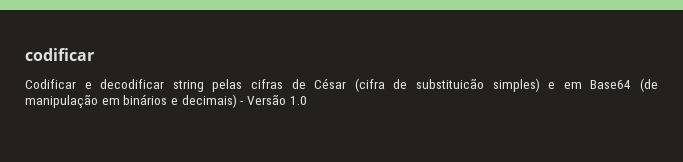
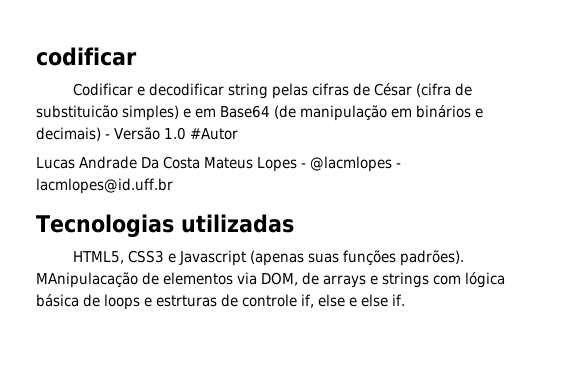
(307, 100) none -> [189,128,238,140] [36,156,401,172] [36,178,173,194] [36,214,294,237] [72,250,464,266] [36,272,505,288] [36,294,405,310] #Autor // Lucas Andrade Da Costa Mateus Lopes - @lacmlopes - lacmlopes@id.uff.br // Tecnologias utilizadas // HTML5, CSS3 e Javascript (apenas suas funções padrões). MAnipulacação de elementos via DOM, de arrays e strings com lógica básica de loops e estrturas de controle if, else e else if.

